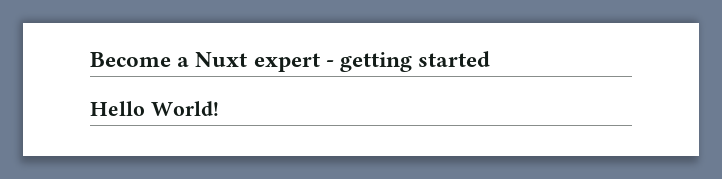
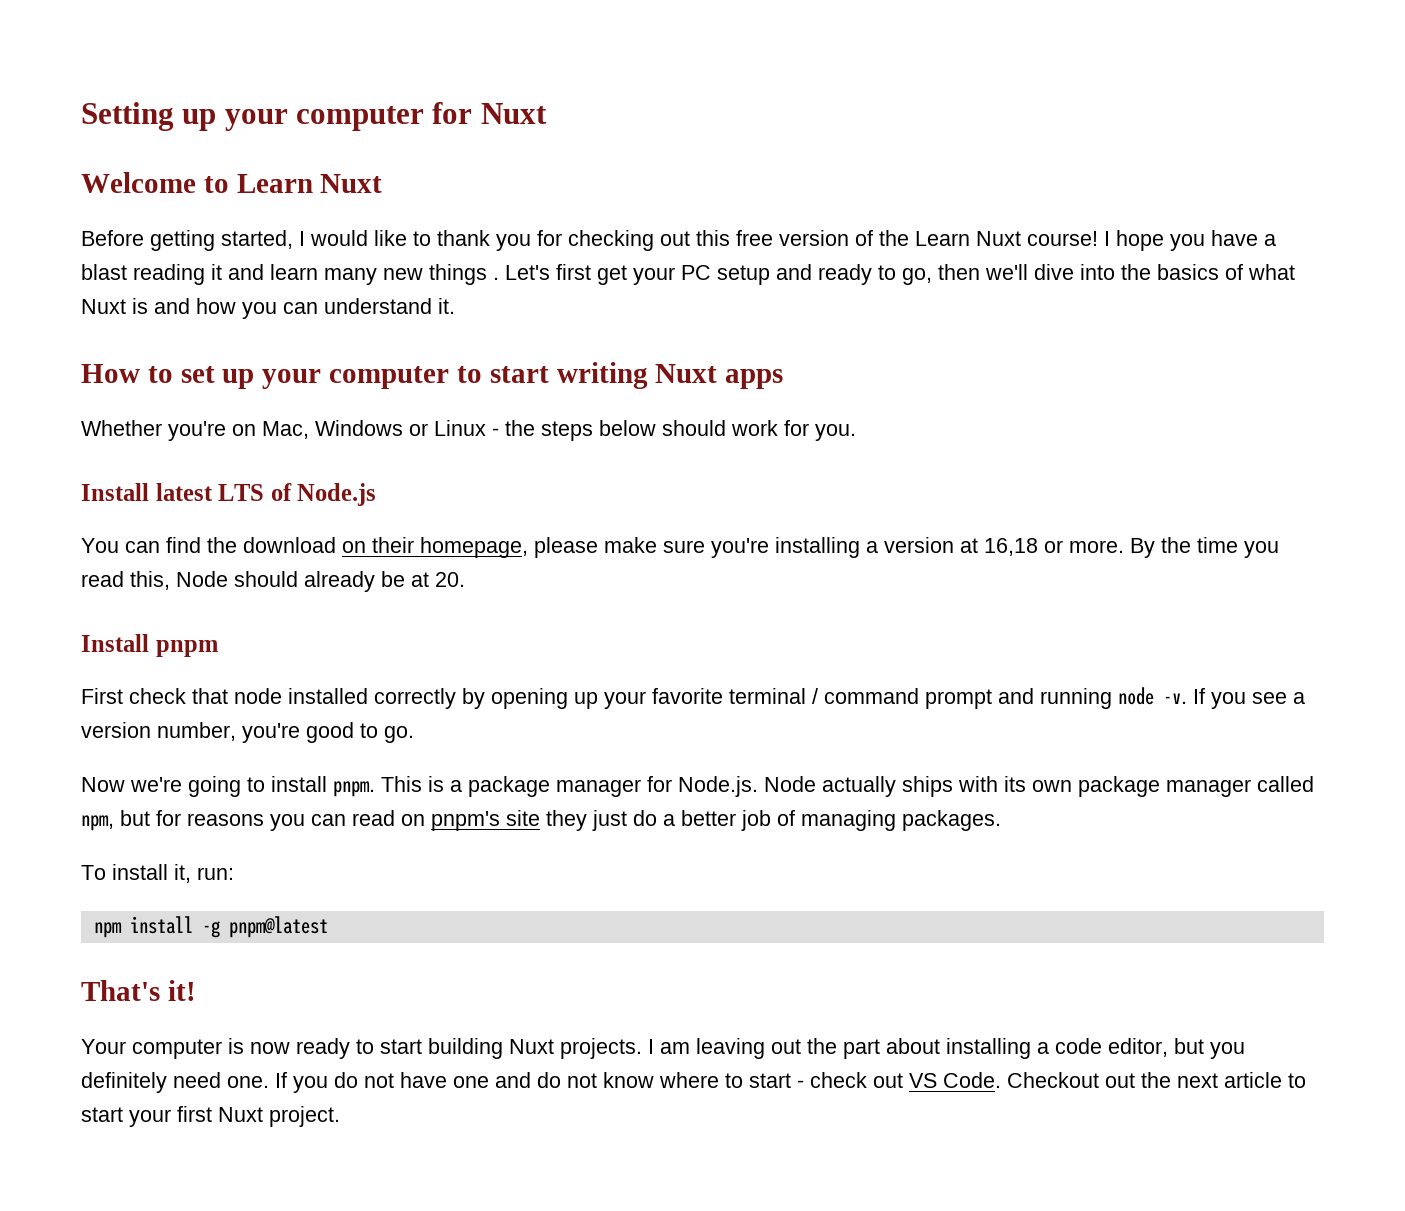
[90,51,491,72] [90,101,219,116] Become a Nuxt expert - getting started // Hello World! -> [81,102,547,131] [81,172,383,193] [81,230,1276,251] [81,264,1295,285] [81,298,455,319] [81,362,784,389] [81,420,856,441] [81,483,377,506] [81,537,1279,558] [81,571,465,592] [81,634,218,657] [81,687,1305,709] [81,722,414,743] [81,776,1314,797] [81,810,1001,831] [81,864,234,883] [93,916,328,938] [81,980,196,1001] [81,1038,1245,1059] [81,1072,1306,1093] [81,1106,340,1127] Setting up your computer for Nuxt // Welcome to Learn Nuxt // Before getting started, I would like to thank you for checking out this free version of the Learn Nuxt course! I hope you have a blast reading it and learn many new things . Let's first get your PC setup and ready to go, then we'll dive into the basics of what Nuxt is and how you can understand it. // How to set up your computer to start writing Nuxt apps // Whether you're on Mac, Windows or Linux - the steps below should work for you. // Install latest LTS of Node.js // You can find the download on their homepage, please make sure you're installing a version at 16,18 or more. By the time you read this, Node should already be at 20. // Install pnpm // First check that node installed correctly by opening up your favorite terminal / command prompt and running node -v. If you see a version number, you're good to go. // Now we're going to install pnpm. This is a package manager for Node.js. Node actually ships with its own package manager called npm, but for reasons you can read on pnpm's site they just do a better job of managing packages. // To install it, run: // npm install -g pnpm@latest // That's it! // Your computer is now ready to start building Nuxt projects. I am leaving out the part about installing a code editor, but you definitely need one. If you do not have one and do not know where to start - check out VS Code. Checkout out the next article to start your first Nuxt project.

